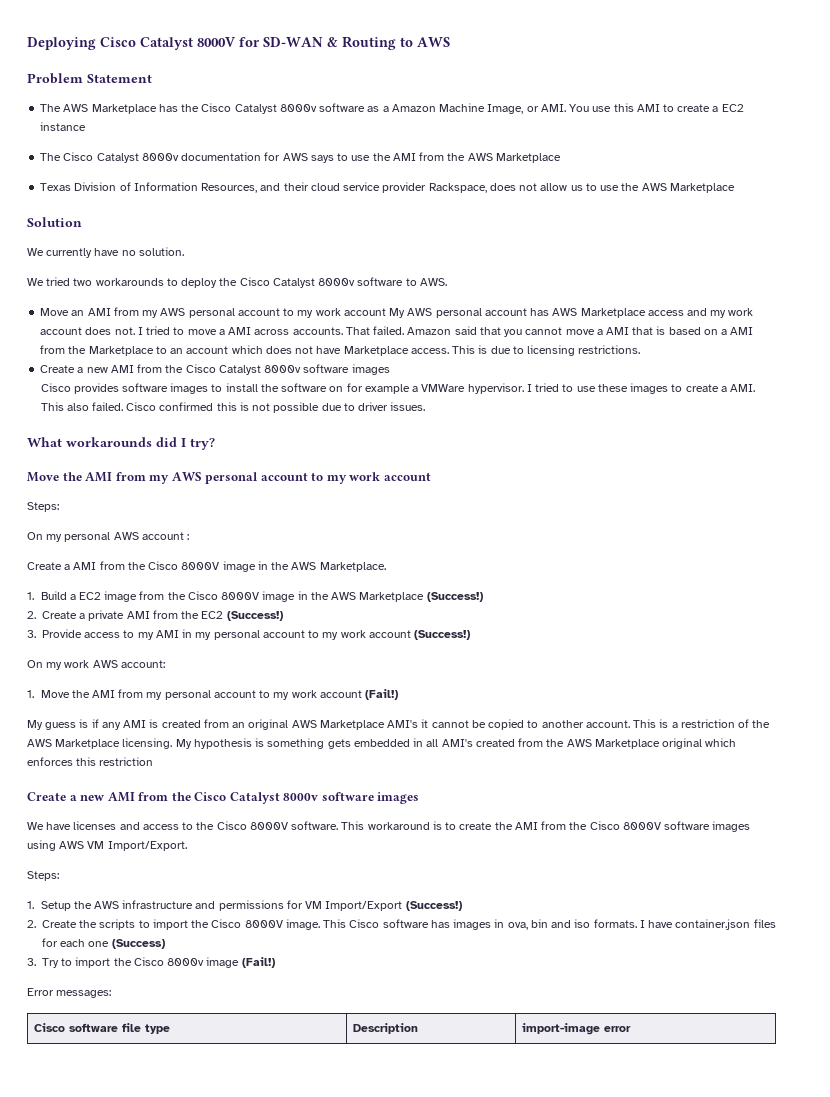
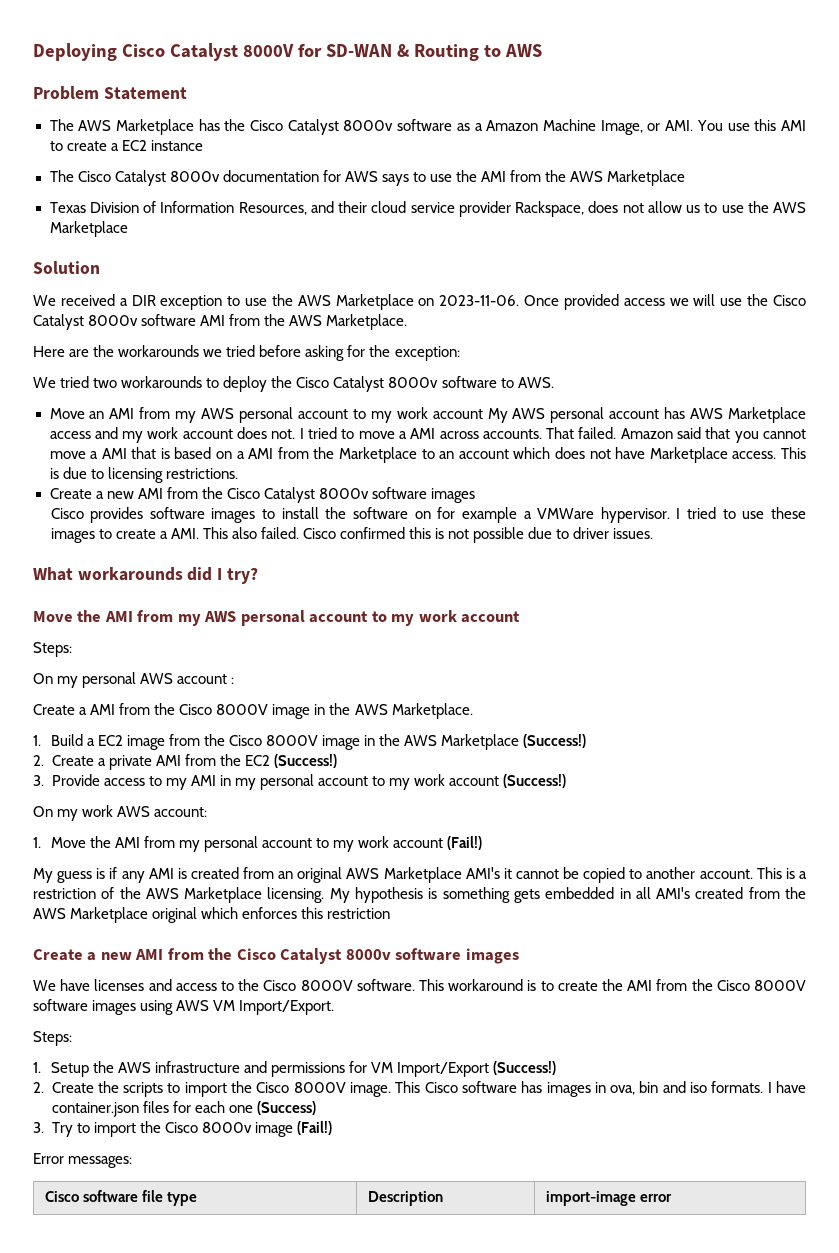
[46,247,184,258] currently have no solution. -> [60,294,807,310] [33,314,408,330] [33,345,460,361] received a DIR exception to use the AWS Marketplace on 2023-11-06. Once provided access we will use the Cisco Catalyst 8000v software AMI from the AWS Marketplace. // Here are the workarounds we tried before asking for the exception:

